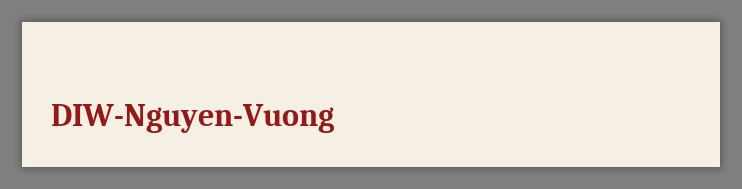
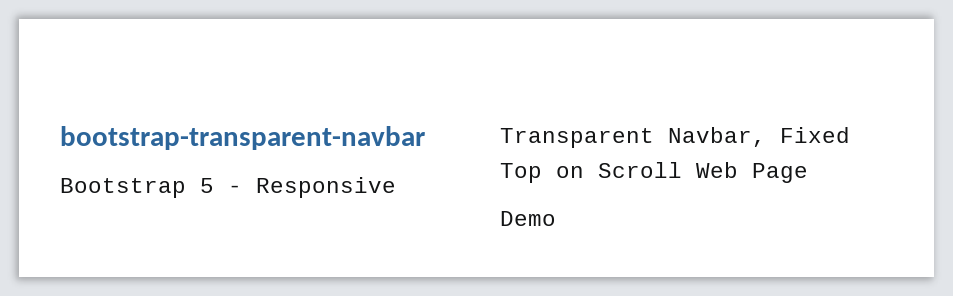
[51,104,334,133] DIW-Nguyen-Vuong -> [60,126,425,150] [60,177,396,198] [500,127,850,148] [500,162,808,183] [500,211,556,226] bootstrap-transparent-navbar // Bootstrap 5 - Responsive Transparent Navbar, Fixed Top on Scroll Web Page // Demo

